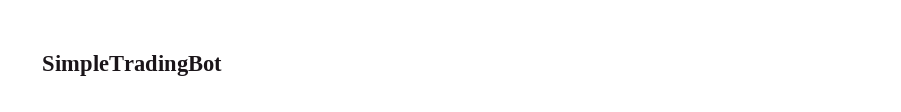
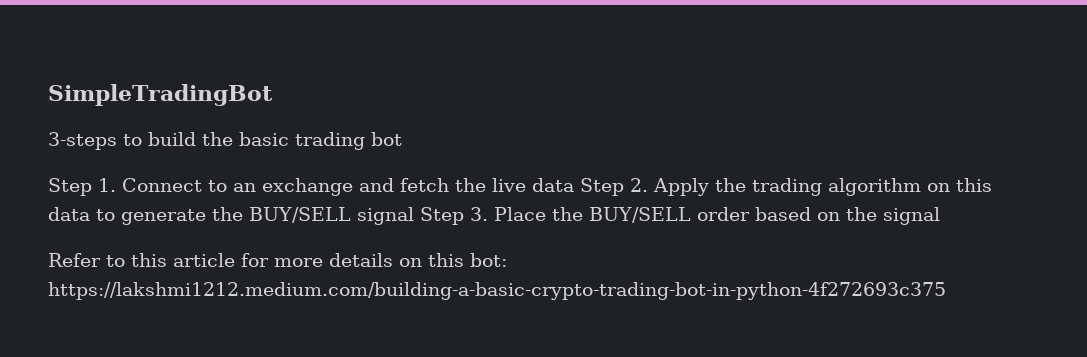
(222, 65) none -> [48,132,402,150] [48,178,992,196] [48,207,940,225] [48,253,507,267] [48,282,946,300] // 3-steps to build the basic trading bot // Step 1. Connect to an exchange and fetch the live data Step 2. Apply the trading algorithm on this data to generate the BUY/SELL signal Step 3. Place the BUY/SELL order based on the signal // Refer to this article for more details on this bot: https://lakshmi1212.medium.com/building-a-basic-crypto-trading-bot-in-python-4f272693c375

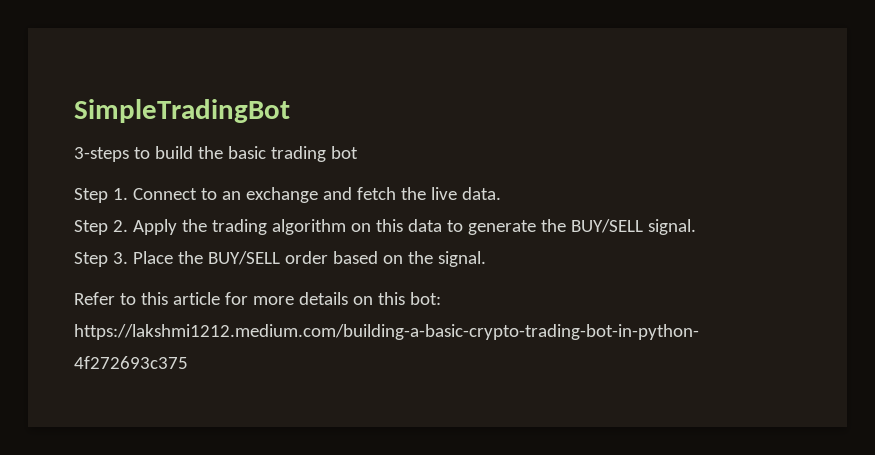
[532,178,574,192] data -> [461,187,501,200] data. //
[357,207,414,225] signal -> [647,219,696,235] signal. //
[883,207,940,225] signal -> [437,251,486,267] signal.

